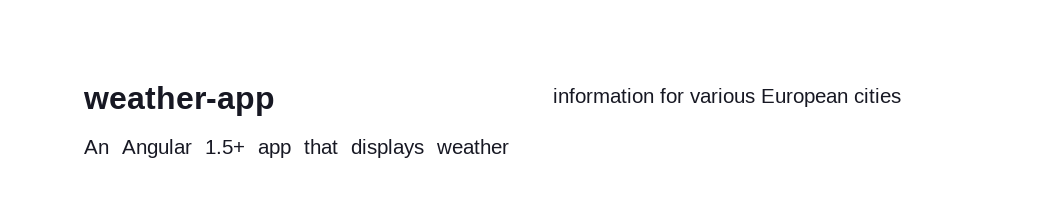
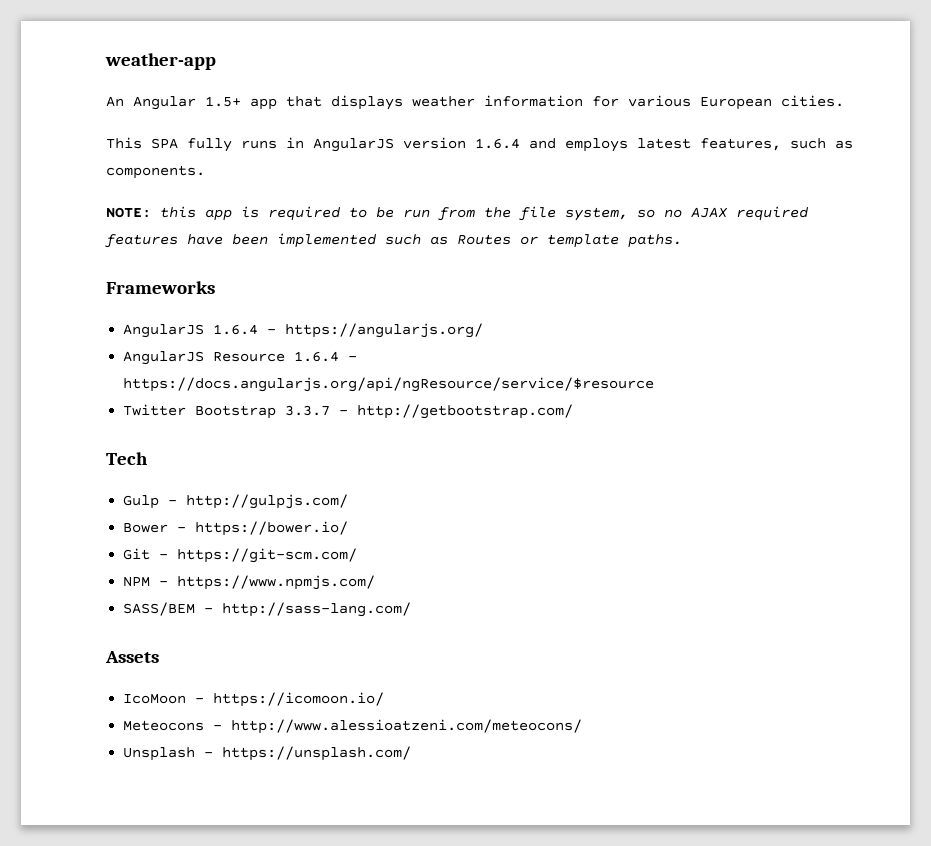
[854,88,901,103] cities -> [781,95,844,107] [106,137,853,152] [106,165,205,179] [106,206,809,221] [105,233,682,248] [106,281,215,294] [123,323,484,338] [123,351,358,365] [123,377,655,392] [123,404,574,419] [106,452,148,465] [123,494,349,509] [123,521,349,536] [123,548,358,563] [123,575,376,590] [123,602,412,617] [105,651,159,663] [123,692,385,707] [123,719,583,734] [123,746,412,761] cities. // This SPA fully runs in AngularJS version 1.6.4 and employs latest features, such as components. // NOTE: this app is required to be run from the file system, so no AJAX required features have been implemented such as Routes or template paths. // Frameworks // AngularJS 1.6.4 - https://angularjs.org/ // AngularJS Resource 1.6.4 - https://docs.angularjs.org/api/ngResource/service/$resource // Twitter Bootstrap 3.3.7 - http://getbootstrap.com/ // Tech // Gulp - http://gulpjs.com/ // Bower - https://bower.io/ // Git - https://git-scm.com/ // NPM - https://www.npmjs.com/ // SASS/BEM - http://sass-lang.com/ // Assets // IcoMoon - https://icomoon.io/ // Meteocons - http://www.alessioatzeni.com/meteocons/ // Unsplash - https://unsplash.com/

